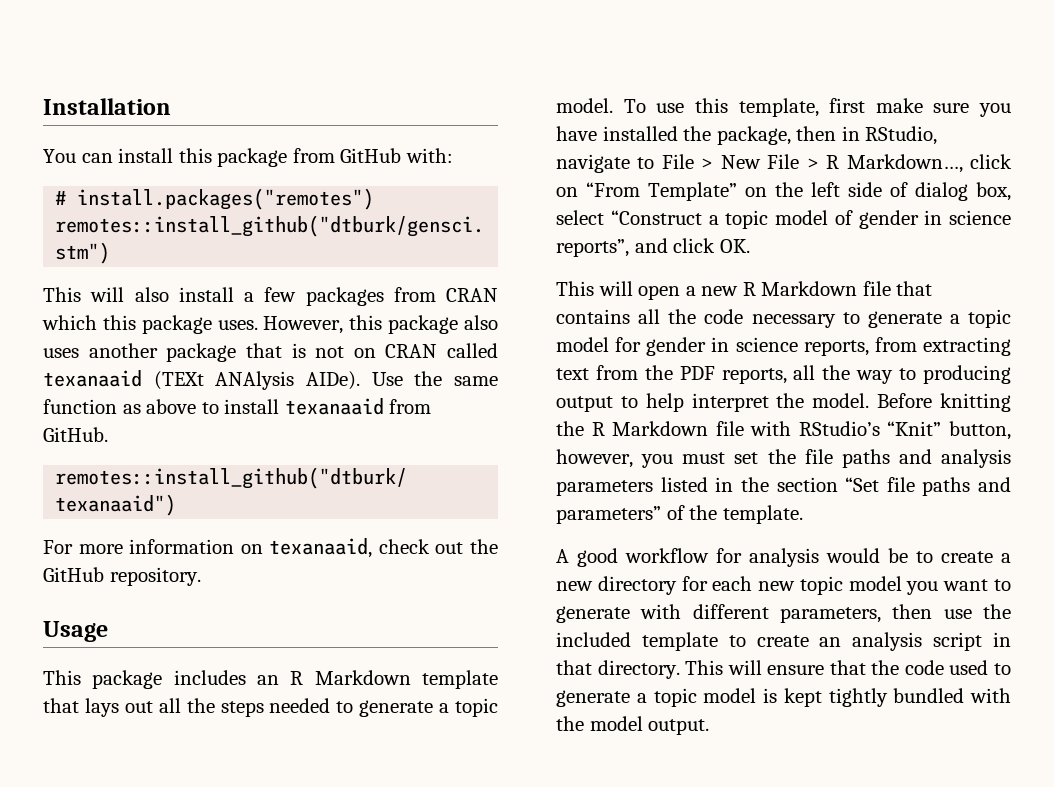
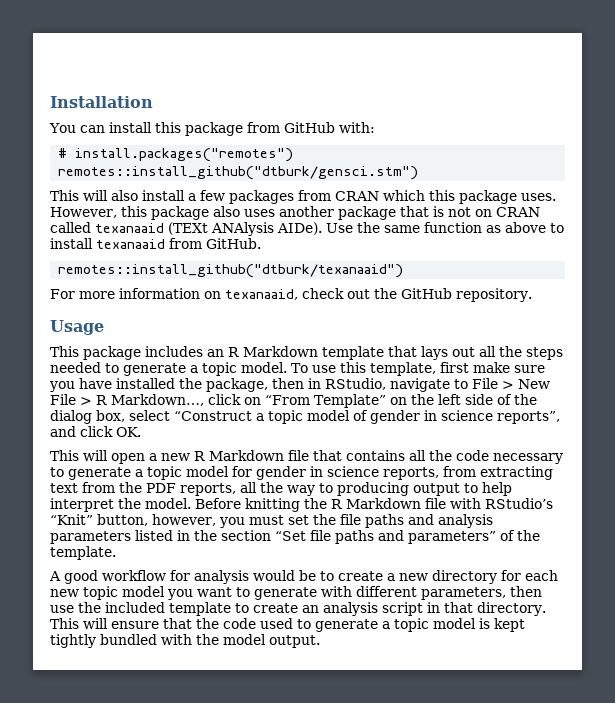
(908, 189) none -> [513,394,537,405] the

